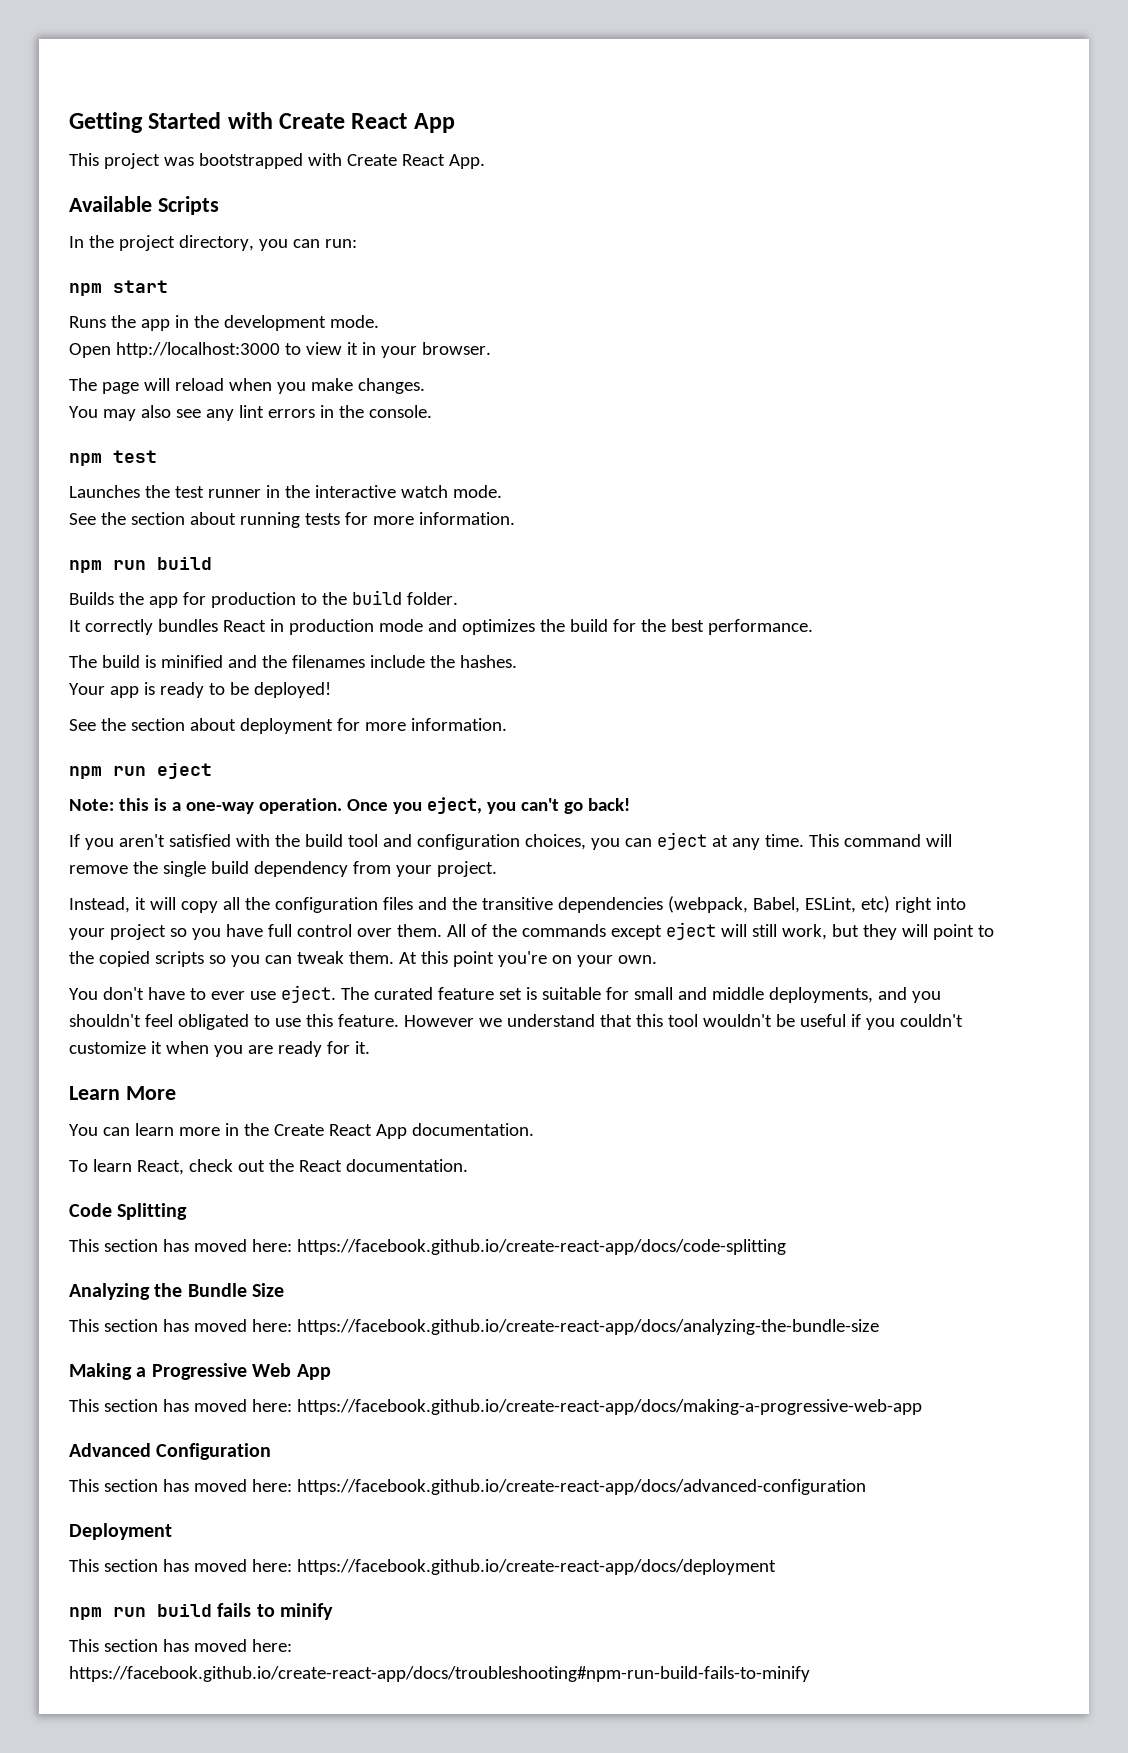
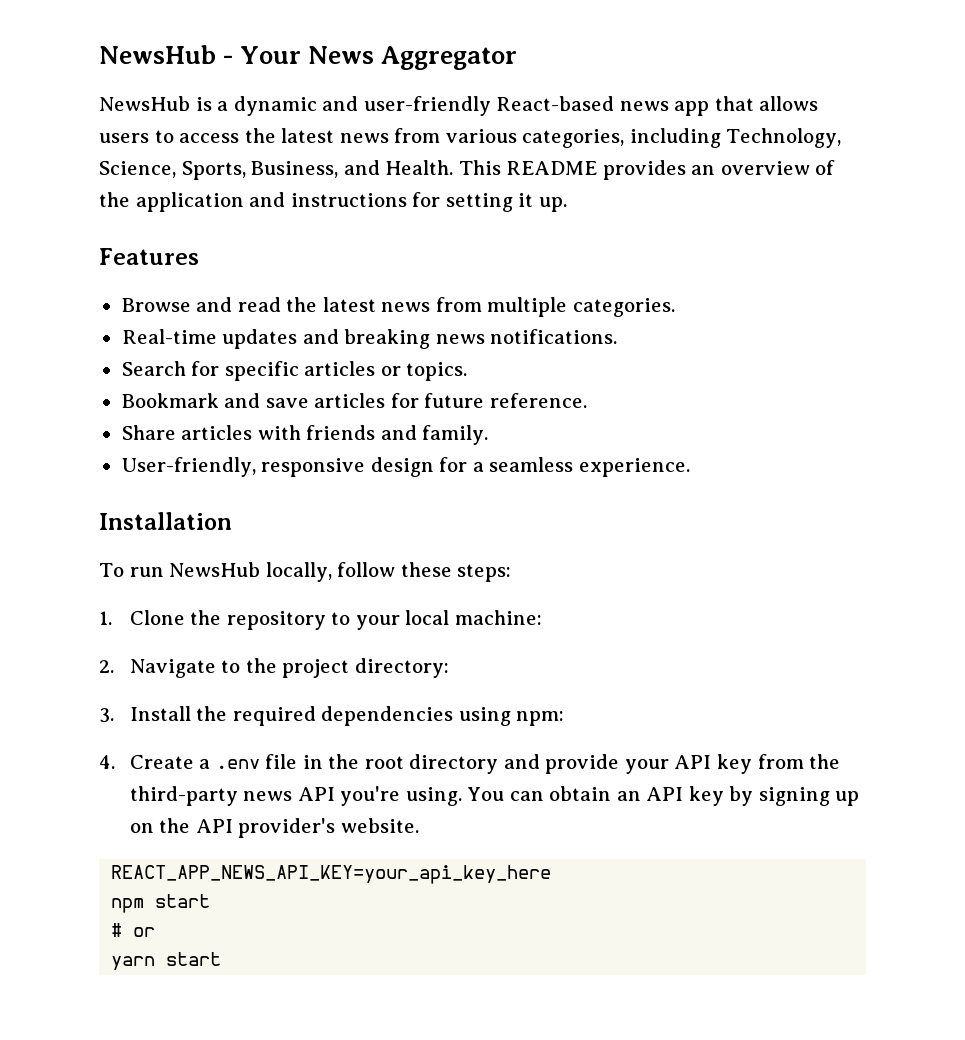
[69,112,455,133] [69,153,485,169] [69,196,219,215] [69,235,357,251] [69,280,168,296] [69,315,379,331] [69,342,491,358] [69,378,425,394] [69,405,432,421] [69,450,157,466] [69,485,502,498] [69,512,515,528] [69,557,212,573] [69,590,458,608] [69,619,813,635] [69,655,517,668] [69,682,331,698] [69,718,507,734] [69,763,212,779] [69,797,630,814] [69,832,952,850] [69,861,497,877] [69,896,966,913] [69,922,994,940] [69,951,657,967] [69,985,941,1003] [69,1014,963,1030] [69,1041,370,1057] [69,1086,176,1100] [69,1123,534,1139] [69,1159,468,1175] [69,1203,188,1220] [69,1239,786,1255] [69,1283,285,1300] [69,1319,879,1335] [69,1363,331,1380] [69,1399,922,1415] [69,1443,272,1460] [69,1479,866,1495] [69,1523,172,1540] [69,1559,776,1575] [69,1603,334,1620] [69,1639,292,1652] [69,1666,810,1682] Getting Started with Create React App // This project was bootstrapped with Create React App. // Available Scripts // In the project directory, you can run: // npm start // Runs the app in the development mode. // Open http://localhost:3000 to view it in your browser. // The page will reload when you make changes. // You may also see any lint errors in the console. // npm test // Launches the test runner in the interactive watch mode. // See the section about running tests for more information. // npm run build // Builds the app for production to the build folder. // It correctly bundles React in production mode and optimizes the build for the best performance. // The build is minified and the filenames include the hashes. // Your app is ready to be deployed! // See the section about deployment for more information. // npm run eject // Note: this is a one-way operation. Once you eject, you can't go back! // If you aren't satisfied with the build tool and configuration choices, you can eject at any time. This command will remove the single build dependency from your project. // Instead, it will copy all the configuration files and the transitive dependencies (webpack, Babel, ESLint, etc) right into your project so you have full control over them. All of the commands except eject will still work, but they will point to the copied scripts so you can tweak them. At this point you're on your own. // You don't have to ever use eject. The curated feature set is suitable for small and middle deployments, and you shouldn't feel obligated to use this feature. However we understand that this tool wouldn't be useful if you couldn't customize it when you are ready for it. // Learn More // You can learn more in the Create React App documentation. // To learn React, check out the React documentation. // Code Splitting // This section has moved here: https://facebook.github.io/create-react-app/docs/code-splitting // Analyzing the Bundle Size // This section has moved here: https://facebook.github.io/create-react-app/docs/analyzing-the-bundle-size // Making a Progressive Web App // This section has moved here: https://facebook.github.io/create-react-app/docs/making-a-progressive-web-app // Advanced Configuration // This section has moved here: https://facebook.github.io/create-react-app/docs/advanced-configuration // Deployment // This section has moved here: https://facebook.github.io/create-react-app/docs/deployment // npm run build fails to minify // This section has moved here: https://facebook.github.io/create-react-app/docs/troubleshooting#npm-run-build-fails-to-minify -> [99,45,518,70] [99,96,819,116] [99,128,842,148] [99,160,836,180] [99,192,567,212] [99,248,199,265] [121,297,675,317] [121,329,618,349] [121,361,468,381] [121,393,587,408] [121,425,489,445] [121,457,690,477] [99,512,232,530] [99,562,512,582] [99,610,542,630] [99,658,449,678] [99,706,565,726] [99,754,841,774] [129,786,860,806] [129,818,419,838] [111,865,552,884] [111,894,211,913] [111,923,156,937] [111,952,222,970] NewsHub - Your News Aggregator // NewsHub is a dynamic and user-friendly React-based news app that allows users to access the latest news from various categories, including Technology, Science, Sports, Business, and Health. This README provides an overview of the application and instructions for setting it up. // Features // Browse and read the latest news from multiple categories. // Real-time updates and breaking news notifications. // Search for specific articles or topics. // Bookmark and save articles for future reference. // Share articles with friends and family. // User-friendly, responsive design for a seamless experience. // Installation // To run NewsHub locally, follow these steps: // 1. Clone the repository to your local machine: // 2. Navigate to the project directory: // 3. Install the required dependencies using npm: // 4. Create a .env file in the root directory and provide your API key from the third-party news API you're using. You can obtain an API key by signing up on the API provider's website. // REACT_APP_NEWS_API_KEY=your_api_key_here // npm start // # or // yarn start

